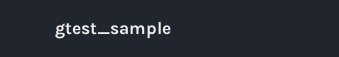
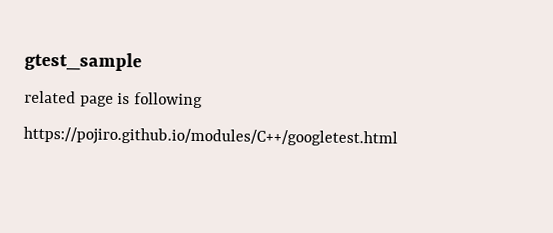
(171, 30) none -> [24,90,204,109] [23,126,398,148] // related page is following // https://pojiro.github.io/modules/C++/googletest.html

